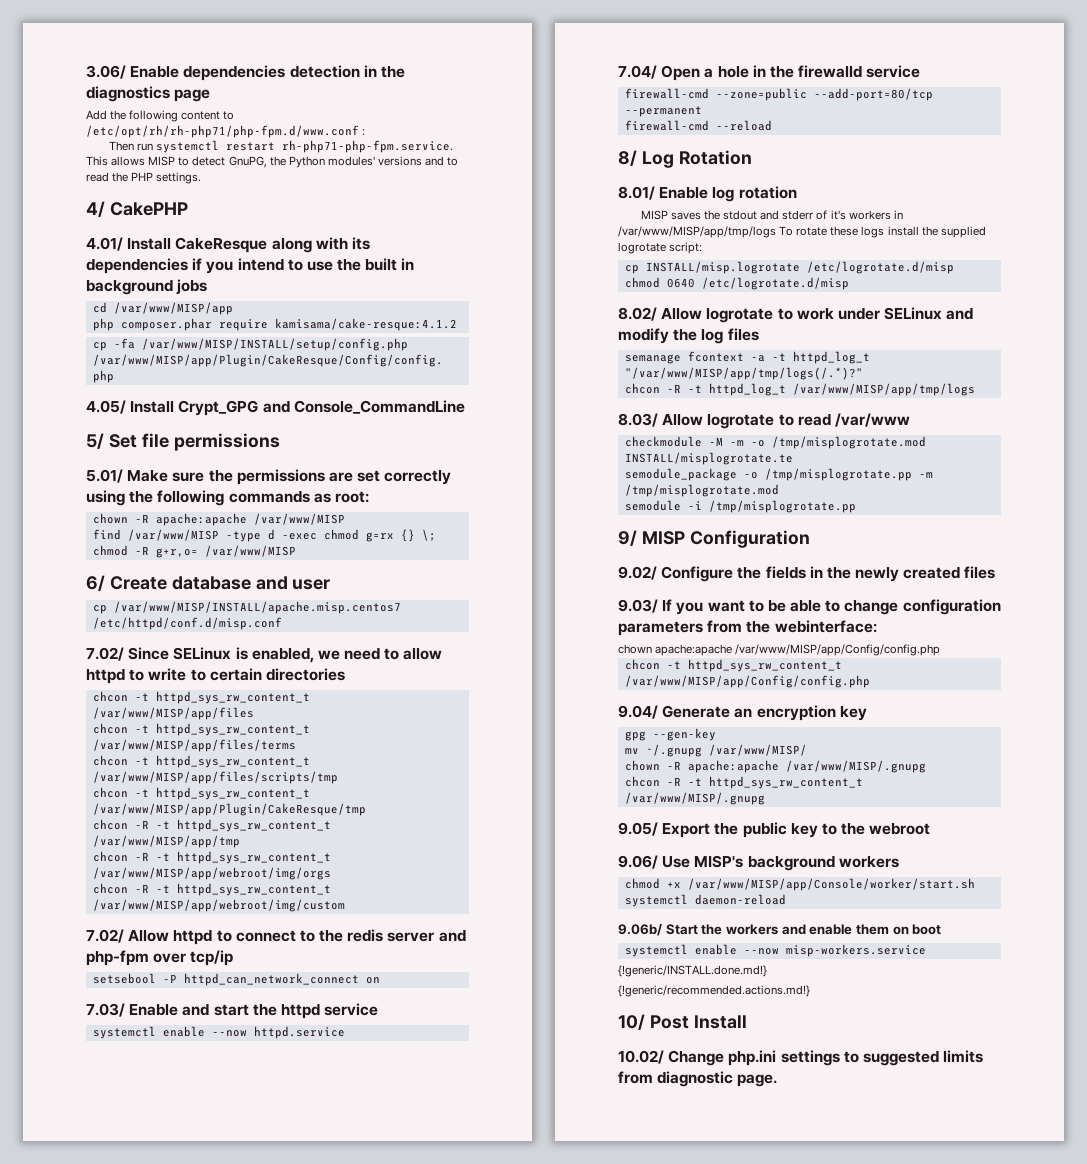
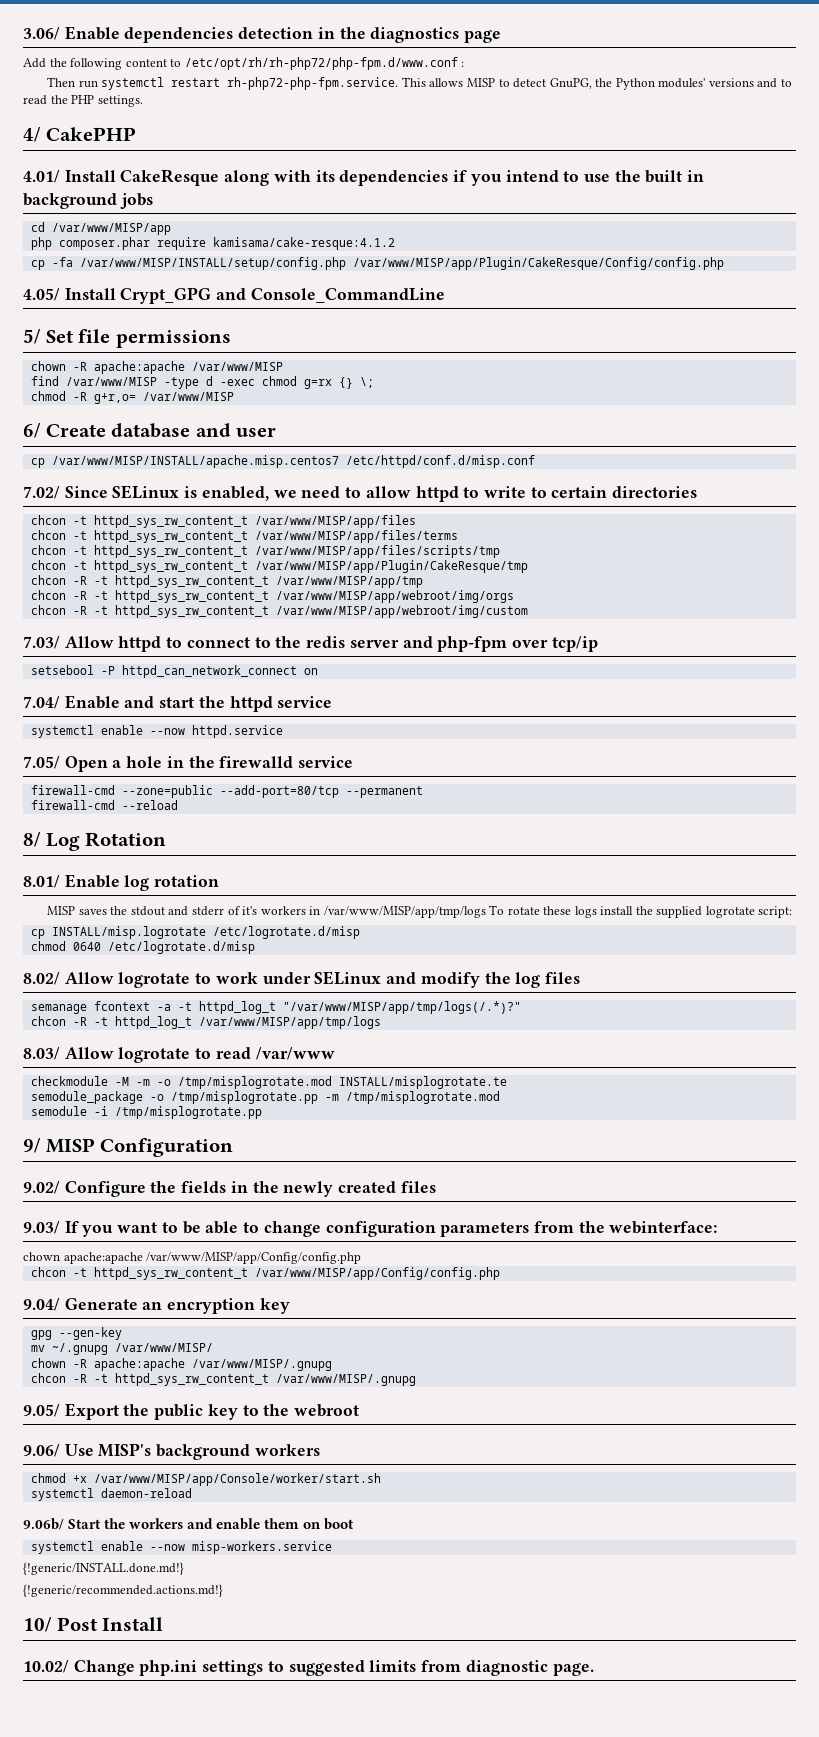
[86,125,359,138] /etc/opt/rh/rh-php71/php-fpm.d/www.conf -> [184,57,458,70] /etc/opt/rh/rh-php72/php-fpm.d/www.conf
[282,140,454,153] rh-php71-php-fpm.service. -> [227,77,399,90] rh-php72-php-fpm.service.
[86,469,452,485] [86,490,369,506] // 5.01/ Make sure the permissions are set correctly using the following commands as root: -> (231, 339) none
[86,929,124,943] 7.02/ -> [23,636,60,649] 7.03/
[86,1003,125,1017] 7.03/ -> [23,696,60,709] 7.04/
[618,65,657,79] 7.04/ -> [23,756,60,769] 7.05/

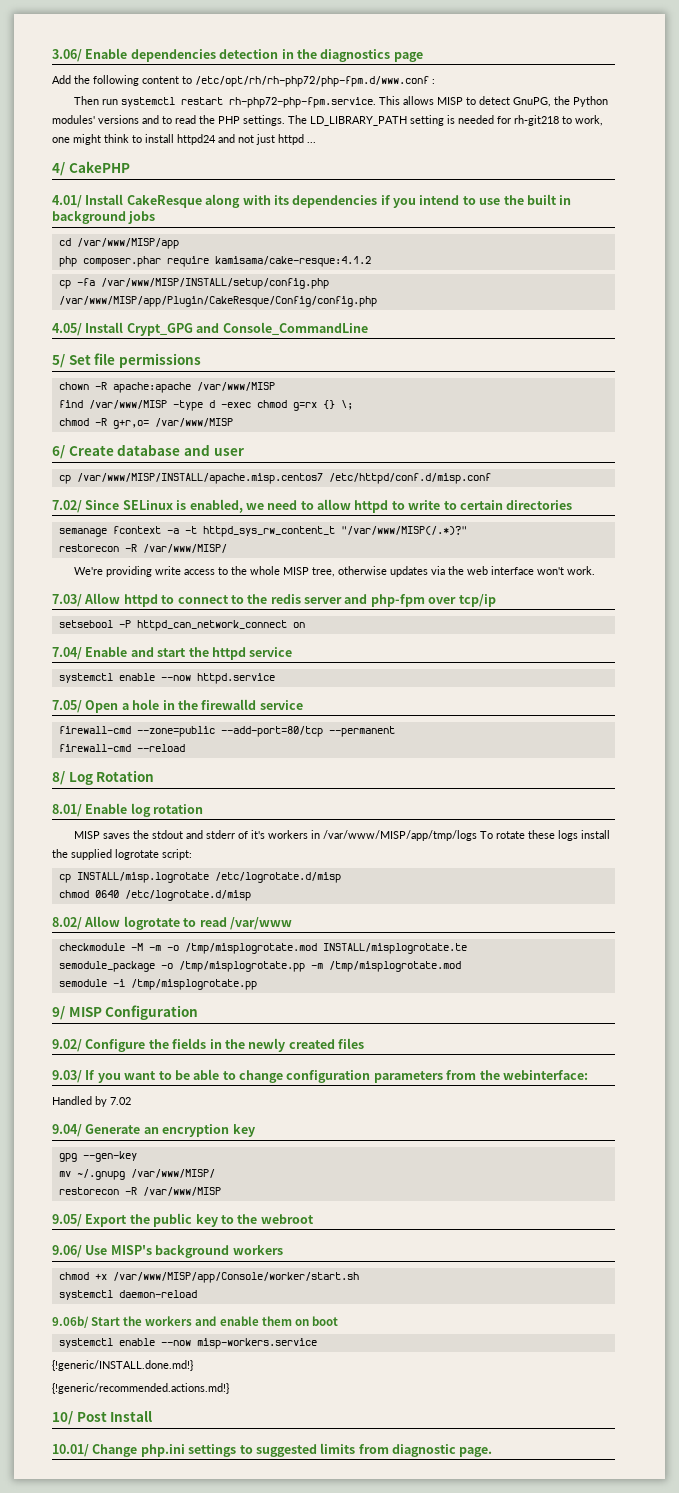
(143, 101) none -> [288,115,603,126] [52,134,316,145] The LD_LIBRARY_PATH setting is needed for rh-git218 to work, one might think to install httpd24 and not just httpd ...
[30,515,416,528] [30,530,458,543] [30,545,500,558] [30,560,528,573] [30,575,423,588] [30,590,514,603] [30,605,528,618] chcon -t httpd_sys_rw_content_t /var/www/MISP/app/files // chcon -t httpd_sys_rw_content_t /var/www/MISP/app/files/terms // chcon -t httpd_sys_rw_content_t /var/www/MISP/app/files/scripts/tmp // chcon -t httpd_sys_rw_content_t /var/www/MISP/app/Plugin/CakeResque/tmp // chcon -R -t httpd_sys_rw_content_t /var/www/MISP/app/tmp // chcon -R -t httpd_sys_rw_content_t /var/www/MISP/app/webroot/img/orgs // chcon -R -t httpd_sys_rw_content_t /var/www/MISP/app/webroot/img/custom -> [58,526,467,537] [58,544,227,553] [73,566,595,577] semanage fcontext -a -t httpd_sys_rw_content_t "/var/www/MISP(/.*)?" // restorecon -R /var/www/MISP/ // We're providing write access to the whole MISP tree, otherwise updates via the web interface won't work.
[215,971,580,988] [30,1001,521,1014] [30,1016,381,1029] [23,1047,212,1063] work under SELinux and modify the log files // semanage fcontext -a -t httpd_log_t "/var/www/MISP/app/tmp/logs(/.*)?" // chcon -R -t httpd_log_t /var/www/MISP/app/tmp/logs // 8.03/ Allow logrotate to -> (197, 922) none
[23,1252,362,1264] [30,1267,500,1280] chown apache:apache /var/www/MISP/app/Config/config.php // chcon -t httpd_sys_rw_content_t /var/www/MISP/app/Config/config.php -> [52,1096,131,1107] Handled by 7.02
[30,1358,332,1371] [30,1373,416,1386] chown -R apache:apache /var/www/MISP/.gnupg // chcon -R -t httpd_sys_rw_content_t /var/www/MISP/.gnupg -> [58,1187,221,1196] restorecon -R /var/www/MISP
[23,1660,69,1673] 10.02/ -> [52,1444,89,1457] 10.01/

